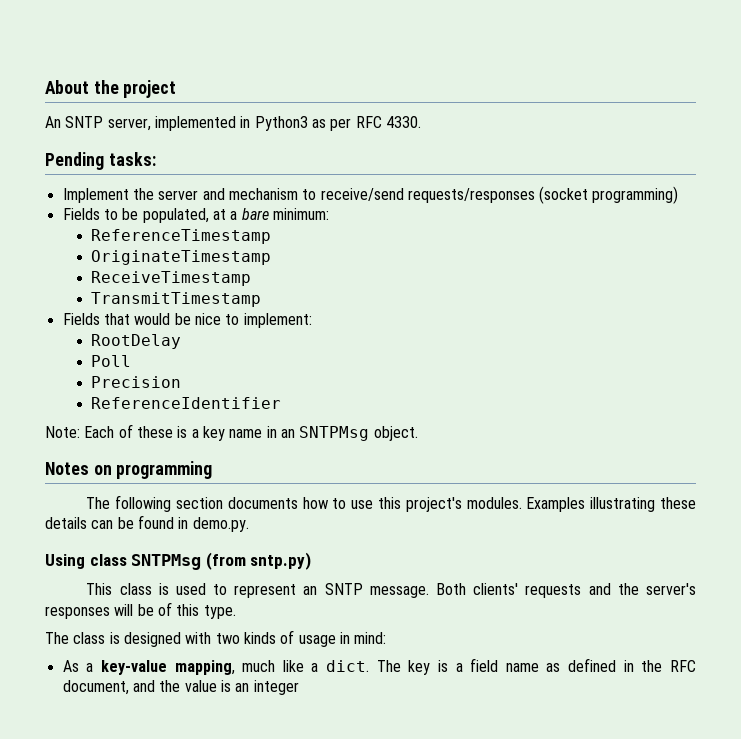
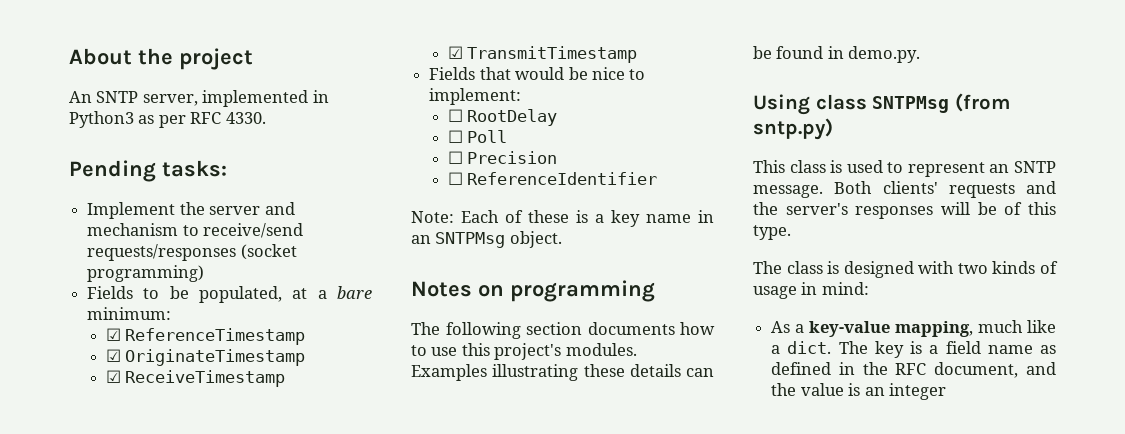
(329, 214) none -> [105,328,121,341] ☑
(272, 236) none -> [105,349,121,362] ☑
(272, 257) none -> [105,370,121,383] ☑
(252, 278) none -> [447,46,463,59] ☑
(312, 320) none -> [447,109,463,122] ☐
(182, 341) none -> [447,130,463,143] ☐
(132, 361) none -> [447,151,463,164] ☐
(182, 382) none -> [447,172,463,185] ☐

